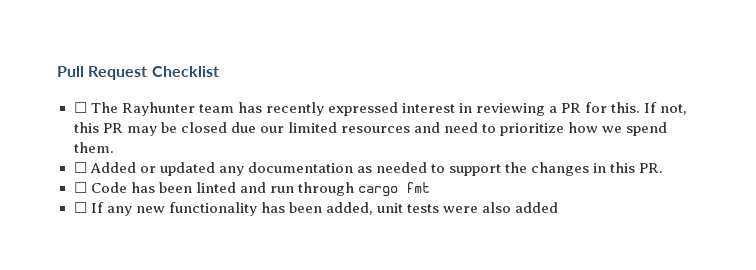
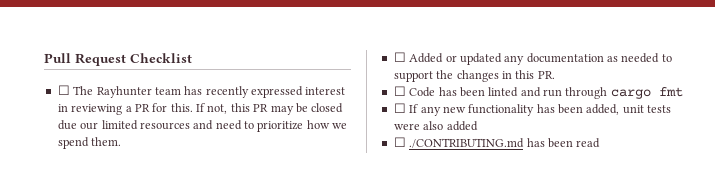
(559, 207) none -> [393,137,601,148] // ☐ ./CONTRIBUTING.md has been read

